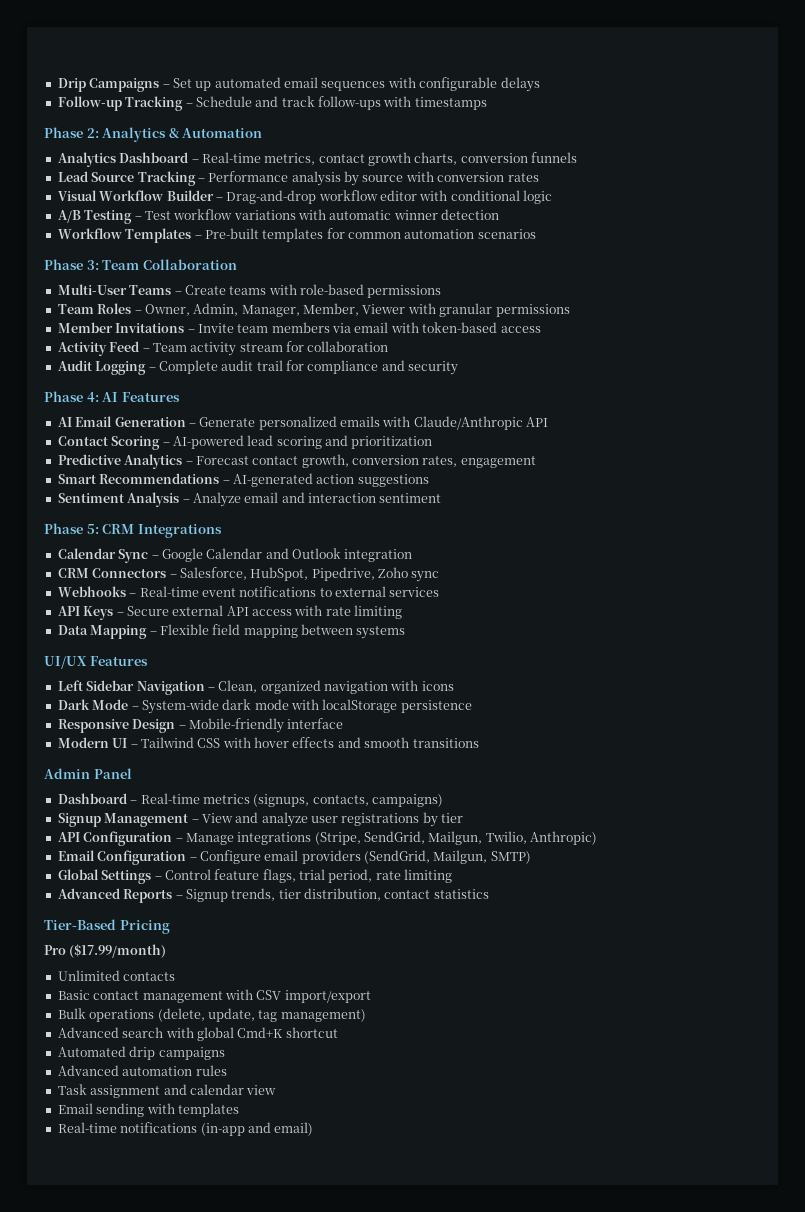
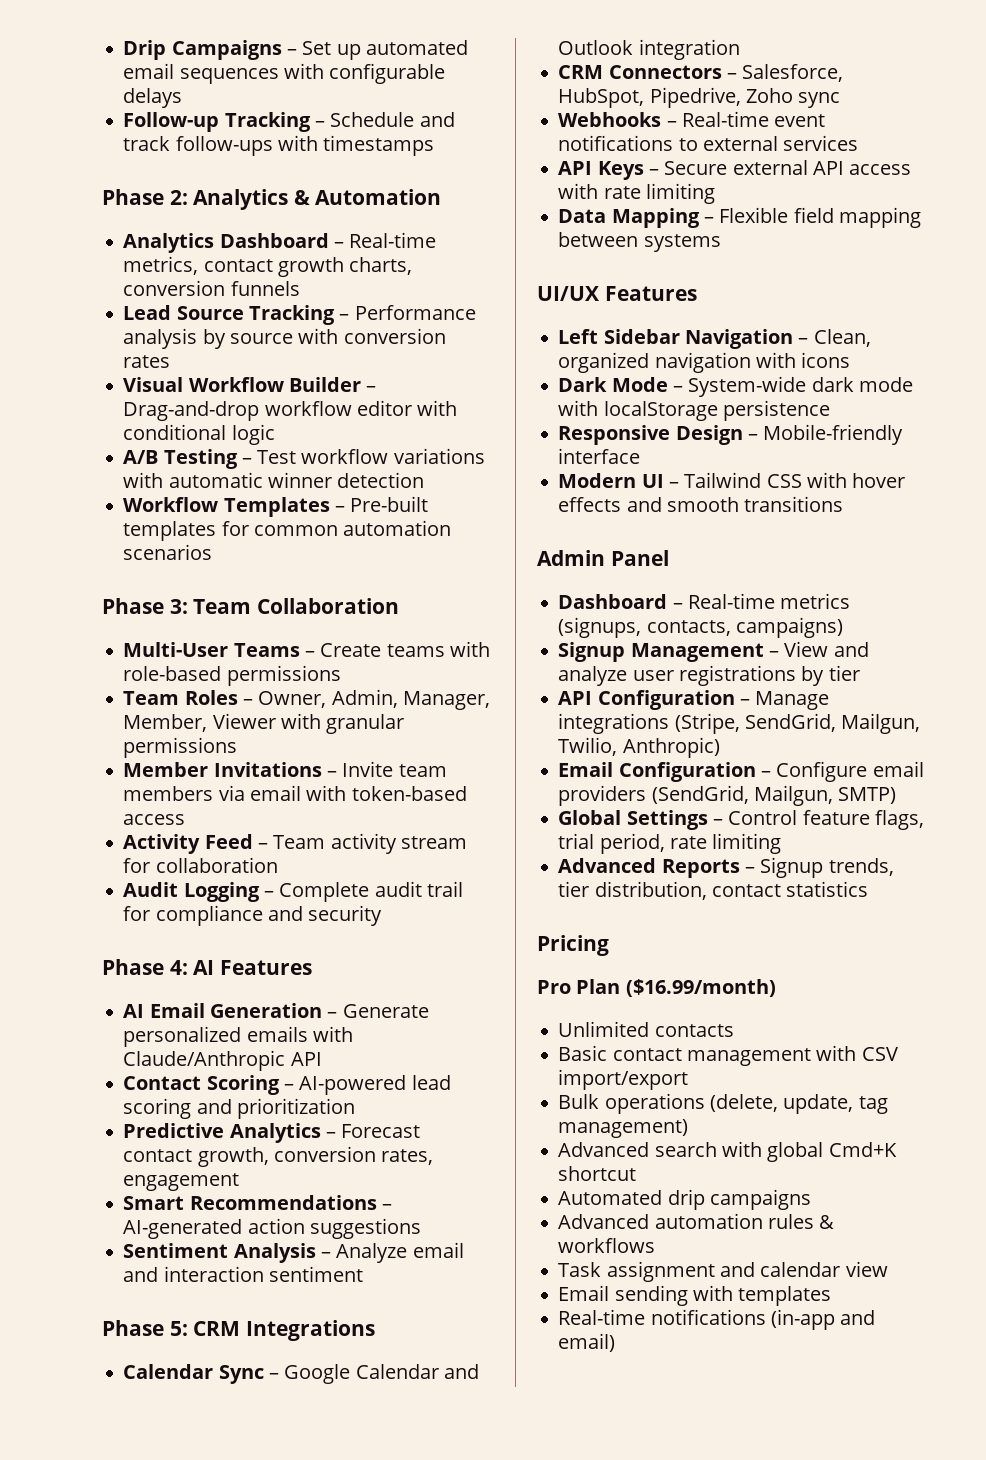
[44,919,116,930] Tier-Based -> (869, 889) none
[69,944,167,958] ($17.99/month) -> [576,979,776,997] Plan ($16.99/month)
(227, 1070) none -> [819,1215,835,1229] [558,1238,656,1253] & workflows

